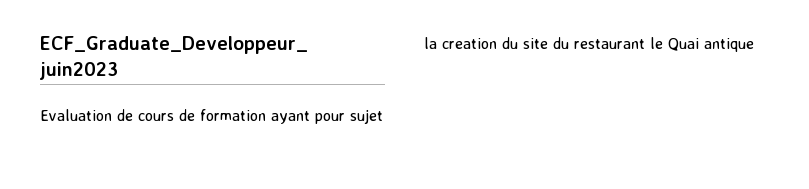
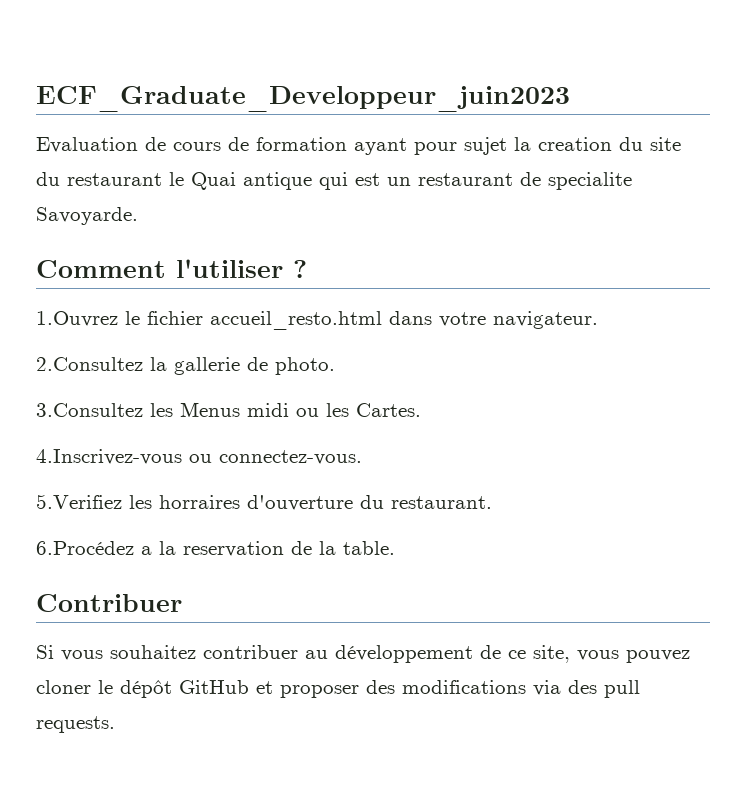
(754, 45) none -> [319,172,632,190] [36,207,138,225] [36,259,307,278] [36,311,598,330] [36,357,335,375] [36,402,421,417] [36,449,362,465] [36,494,492,511] [36,541,395,557] [36,594,182,612] [36,645,690,663] [36,680,640,698] [36,716,115,733] qui est un restaurant de specialite Savoyarde. // Comment l'utiliser ? // 1.Ouvrez le fichier accueil_resto.html dans votre navigateur. // 2.Consultez la gallerie de photo. // 3.Consultez les Menus midi ou les Cartes. // 4.Inscrivez-vous ou connectez-vous. // 5.Verifiez les horraires d'ouverture du restaurant. // 6.Procédez a la reservation de la table. // Contribuer // Si vous souhaitez contribuer au développement de ce site, vous pouvez cloner le dépôt GitHub et proposer des modifications via des pull requests.

